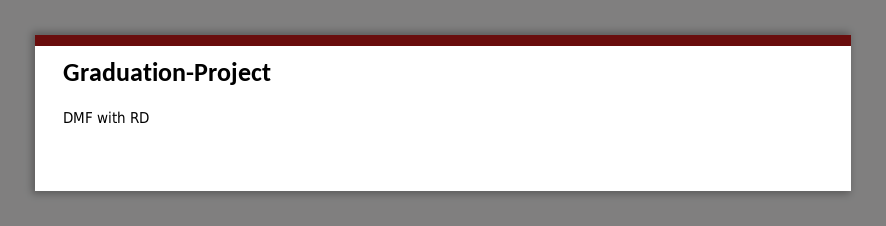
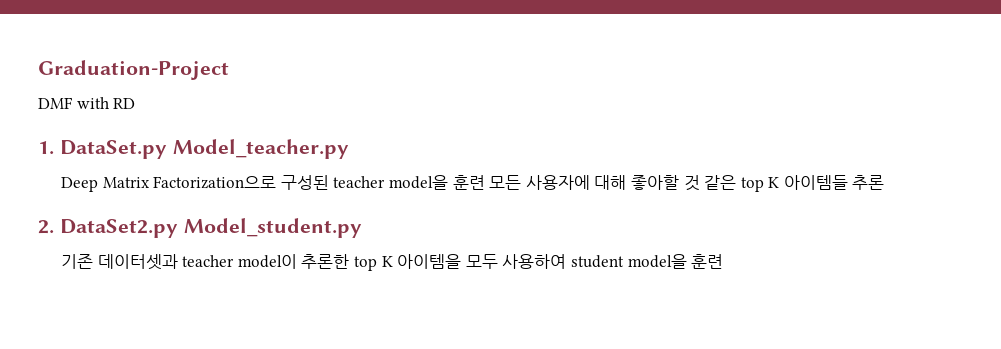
(149, 117) none -> [38,139,349,159] [61,175,885,192] [38,218,362,238] [61,254,724,271] // 1. DataSet.py Model_teacher.py // Deep Matrix Factorization으로 구성된 teacher model을 훈련 모든 사용자에 대해 좋아할 것 같은 top K 아이템들 추론 // 2. DataSet2.py Model_student.py // 기존 데이터셋과 teacher model이 추론한 top K 아이템을 모두 사용하여 student model을 훈련

